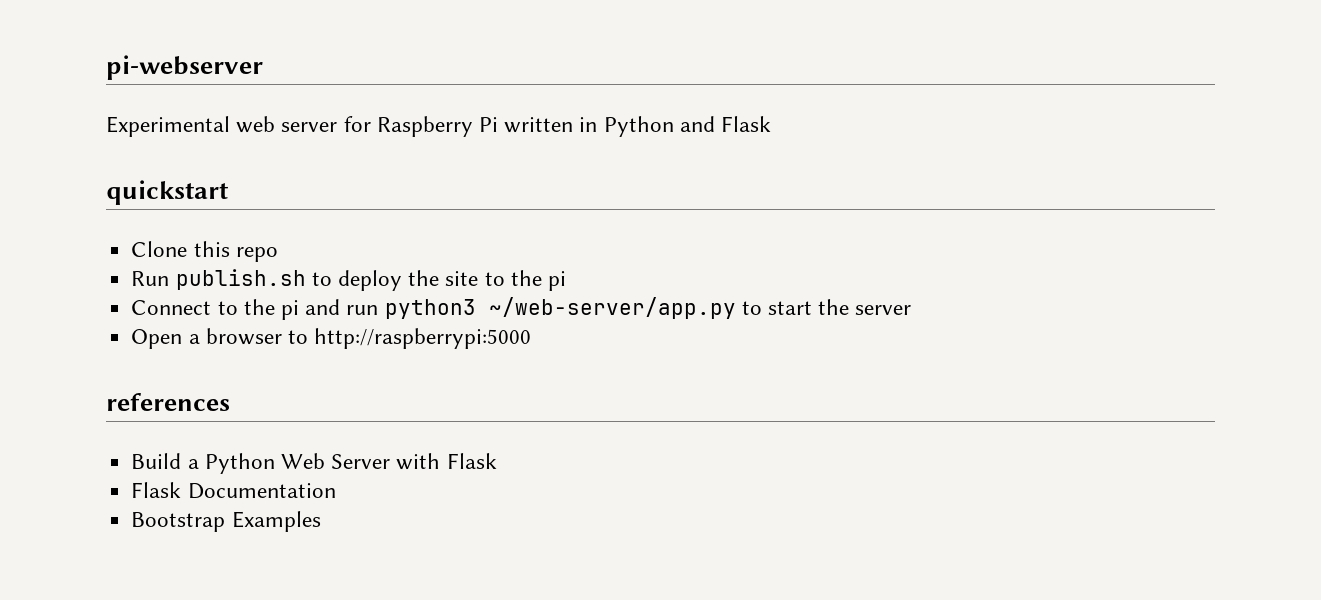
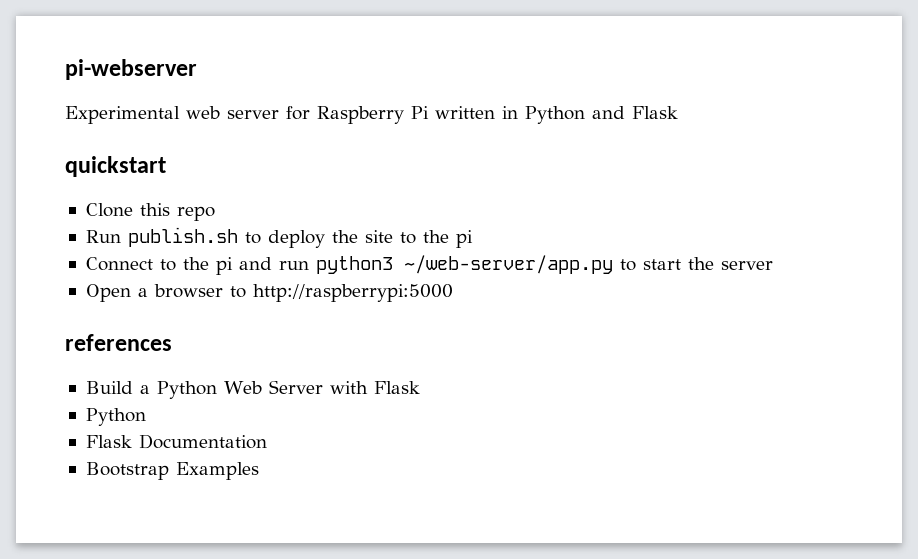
(497, 461) none -> [85,408,146,426] // Python

